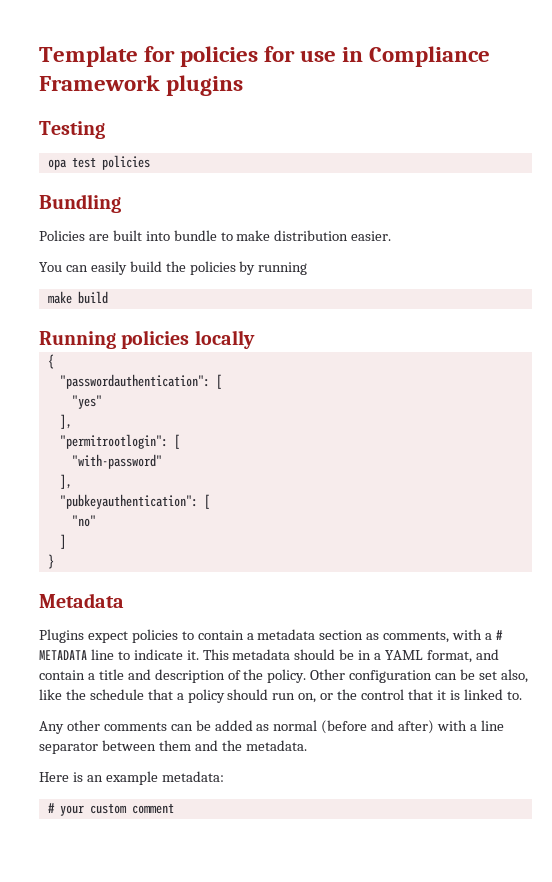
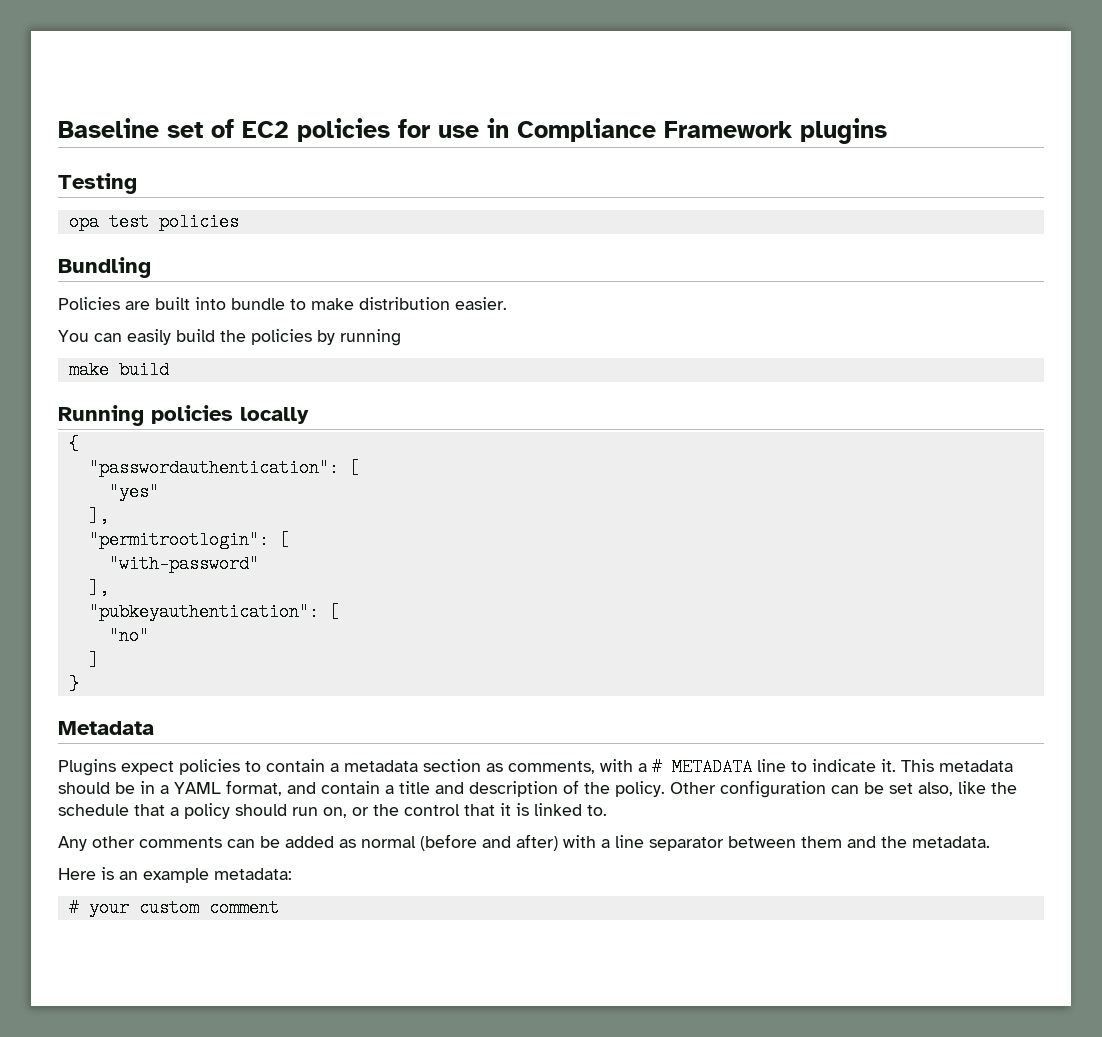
[39,46,176,67] Template for -> [58,118,289,138] Baseline set of EC2

